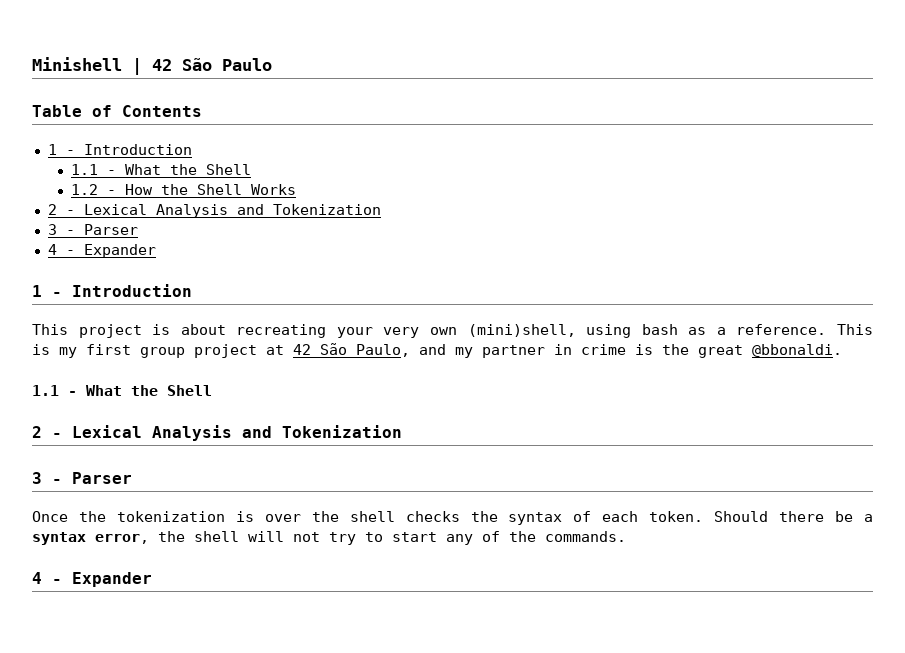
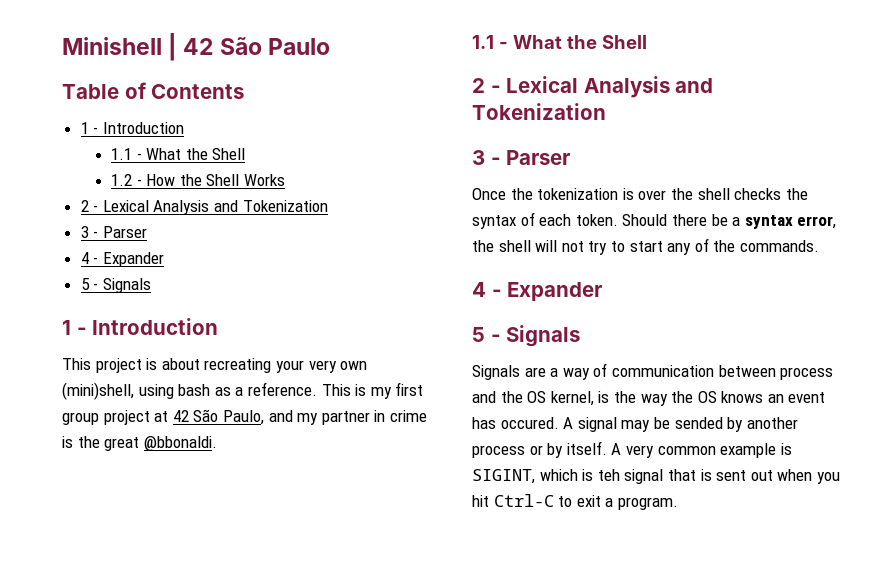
(156, 251) none -> [80,278,151,293] // 5 - Signals
(152, 579) none -> [472,325,581,347] [472,363,834,380] [472,391,826,406] [472,417,798,432] [472,441,792,458] [472,469,840,484] [472,494,678,510] // 5 - Signals // Signals are a way of communication between process and the OS kernel, is the way the OS knows an event has occured. A signal may be sended by another process or by itself. A very common example is SIGINT, which is teh signal that is sent out when you hit Ctrl-C to exit a program.

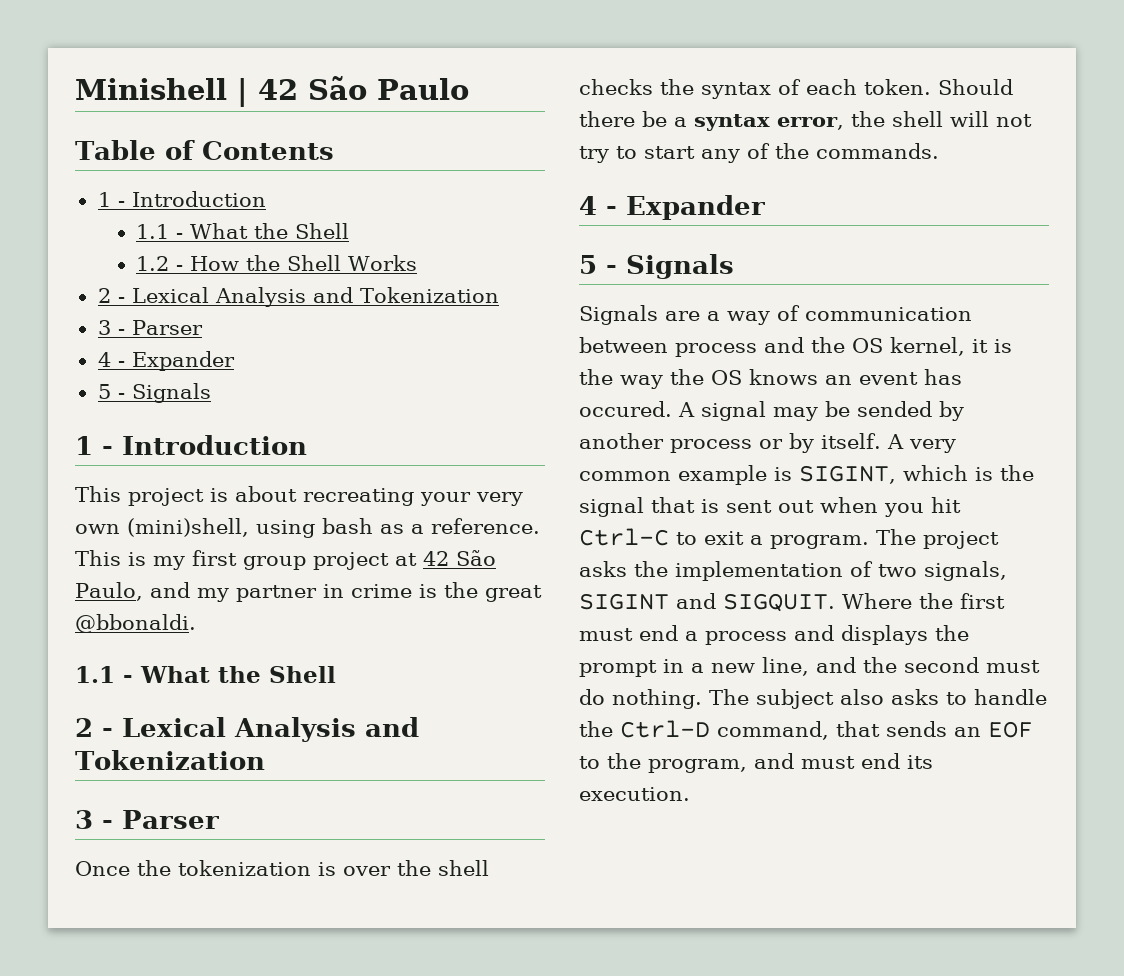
(594, 398) none -> [972,339,988,353] it
[597,469,620,481] teh -> [1000,465,1034,481] the
(678, 503) none -> [876,529,999,549] [579,561,1007,581] [579,593,1005,612] [579,625,969,645] [579,657,1040,677] [579,689,1047,709] [579,720,1033,740] [579,753,933,773] [579,787,690,801] The project asks the implementation of two signals, SIGINT and SIGQUIT. Where the first must end a process and displays the prompt in a new line, and the second must do nothing. The subject also asks to handle the Ctrl-D command, that sends an EOF to the program, and must end its execution.

